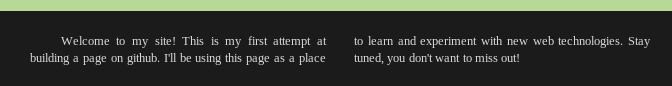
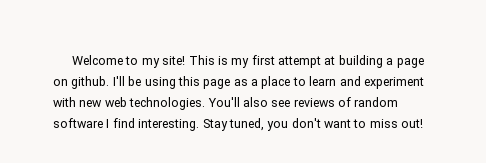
(624, 42) none -> [207,97,399,107] [53,118,200,131] You'll also see reviews of random software I find interesting.

